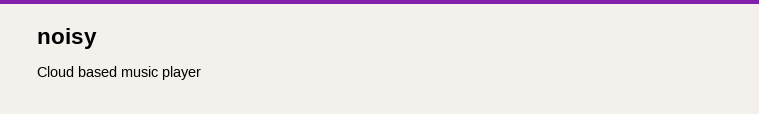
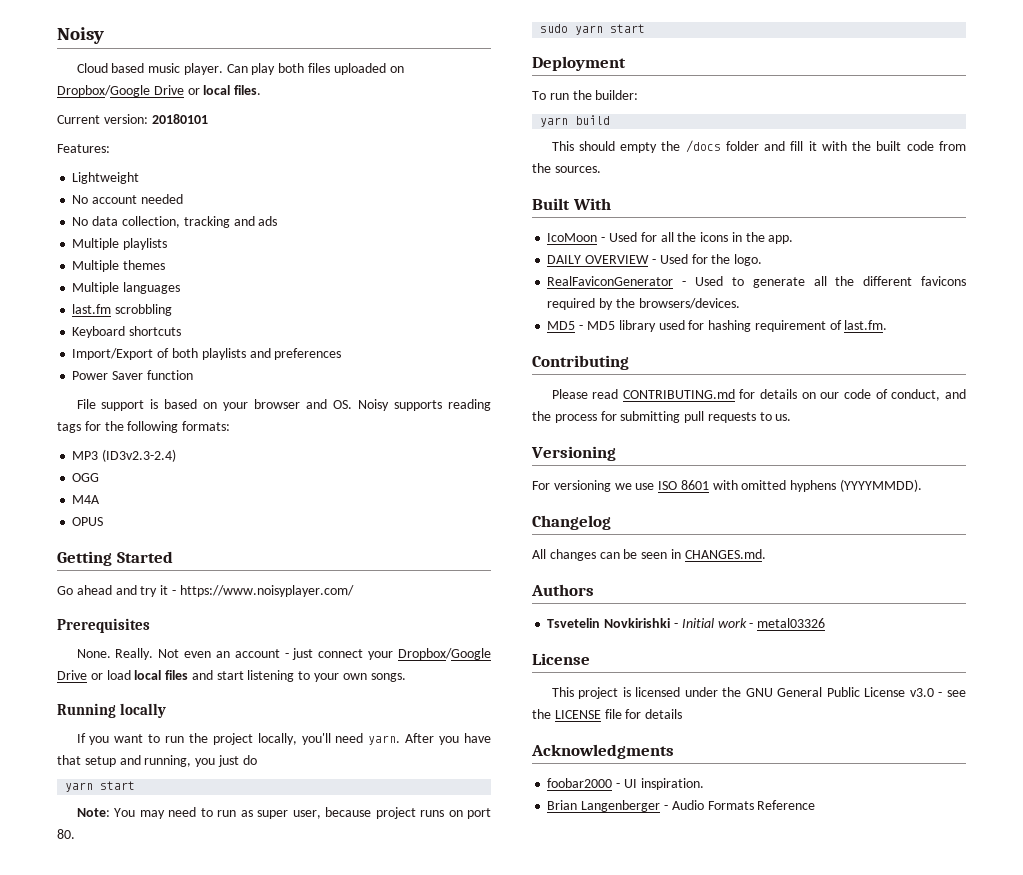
[37,28,97,49] noisy -> [57,27,104,44] Noisy
[162,66,201,80] player -> [183,63,404,75] [57,85,262,97] [57,114,208,124] [57,144,110,153] [72,172,140,184] [72,194,183,204] [72,216,278,228] [72,238,168,250] [72,260,166,272] [72,282,181,294] [72,304,173,316] [72,326,182,338] [72,348,342,360] [72,370,193,380] [76,399,491,411] [57,421,231,433] [72,449,177,462] [72,473,100,482] [72,495,101,504] [72,517,104,526] [57,551,173,566] [57,585,354,597] [57,618,150,633] [76,648,491,660] [57,670,406,682] [57,703,167,718] [76,733,492,745] [57,755,257,767] [65,781,136,792] [76,807,491,819] [57,829,75,839] [540,24,646,35] [532,56,626,71] [532,90,639,100] [540,115,611,127] [551,140,966,153] [532,163,601,173] [532,198,611,210] [547,232,794,244] [547,254,763,266] [547,276,966,288] [547,298,740,310] [547,320,888,332] [532,355,629,370] [551,389,966,401] [532,411,792,423] [531,446,616,461] [532,479,923,492] [532,515,611,530] [532,549,766,561] [531,584,594,596] [547,618,826,628] [532,653,590,665] [551,687,966,699] [532,709,683,719] [531,744,674,759] [547,778,704,790] [547,800,816,812] player. Can play both files uploaded on Dropbox/Google Drive or local files. // Current version: 20180101 // Features: // Lightweight // No account needed // No data collection, tracking and ads // Multiple playlists // Multiple themes // Multiple languages // last.fm scrobbling // Keyboard shortcuts // Import/Export of both playlists and preferences // Power Saver function // File support is based on your browser and OS. Noisy supports reading tags for the following formats: // MP3 (ID3v2.3-2.4) // OGG // M4A // OPUS // Getting Started // Go ahead and try it - https://www.noisyplayer.com/ // Prerequisites // None. Really. Not even an account - just connect your Dropbox/Google Drive or load local files and start listening to your own songs. // Running locally // If you want to run the project locally, you'll need yarn. After you have that setup and running, you just do // yarn start // Note: You may need to run as super user, because project runs on port 80. // sudo yarn start // Deployment // To run the builder: // yarn build // This should empty the /docs folder and fill it with the built code from the sources. // Built With // IcoMoon - Used for all the icons in the app. // DAILY OVERVIEW - Used for the logo. // RealFaviconGenerator - Used to generate all the different favicons required by the browsers/devices. // MD5 - MD5 library used for hashing requirement of last.fm. // Contributing // Please read CONTRIBUTING.md for details on our code of conduct, and the process for submitting pull requests to us. // Versioning // For versioning we use ISO 8601 with omitted hyphens (YYYYMMDD). // Changelog // All changes can be seen in CHANGES.md. // Authors // Tsvetelin Novkirishki - Initial work - metal03326 // License // This project is licensed under the GNU General Public License v3.0 - see the LICENSE file for details // Acknowledgments // foobar2000 - UI inspiration. // Brian Langenberger - Audio Formats Reference

